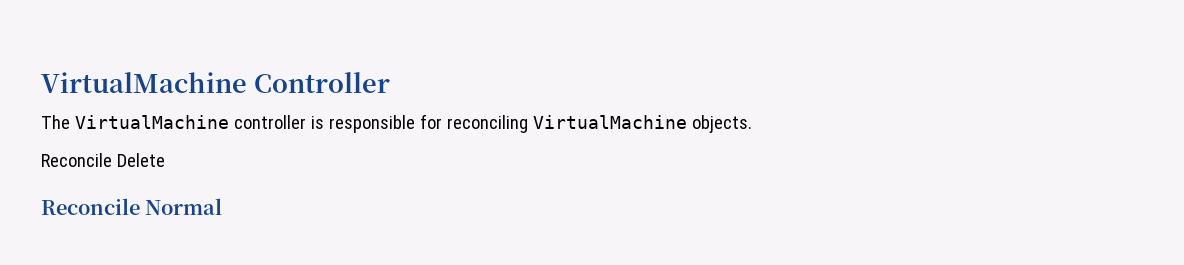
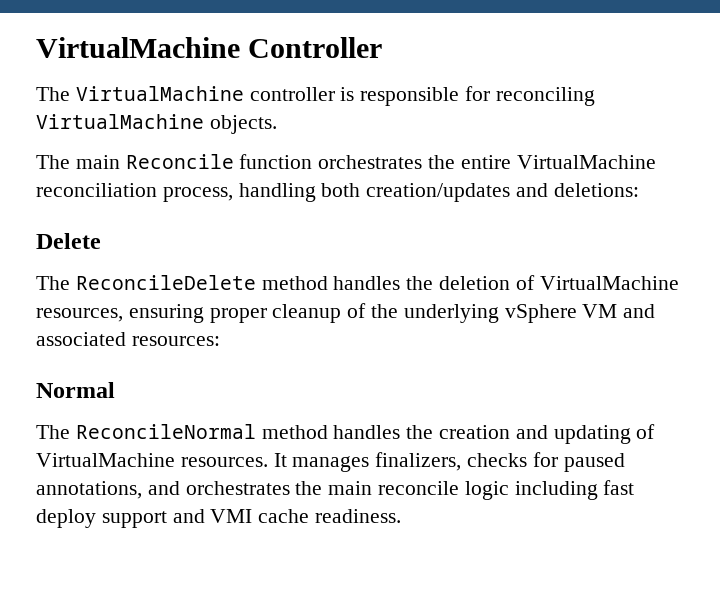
[41,153,165,167] [41,198,223,215] Reconcile Delete // Reconcile Normal -> [36,154,656,169] [36,183,639,202] [36,233,101,249] [36,275,679,290] [36,303,656,323] [36,332,220,346] [36,382,115,398] [36,424,656,444] [36,452,625,472] [36,480,635,500] [36,509,402,528] The main Reconcile function orchestrates the entire VirtualMachine reconciliation process, handling both creation/updates and deletions: // Delete // The ReconcileDelete method handles the deletion of VirtualMachine resources, ensuring proper cleanup of the underlying vSphere VM and associated resources: // Normal // The ReconcileNormal method handles the creation and updating of VirtualMachine resources. It manages finalizers, checks for paused annotations, and orchestrates the main reconcile logic including fast deploy support and VMI cache readiness.

